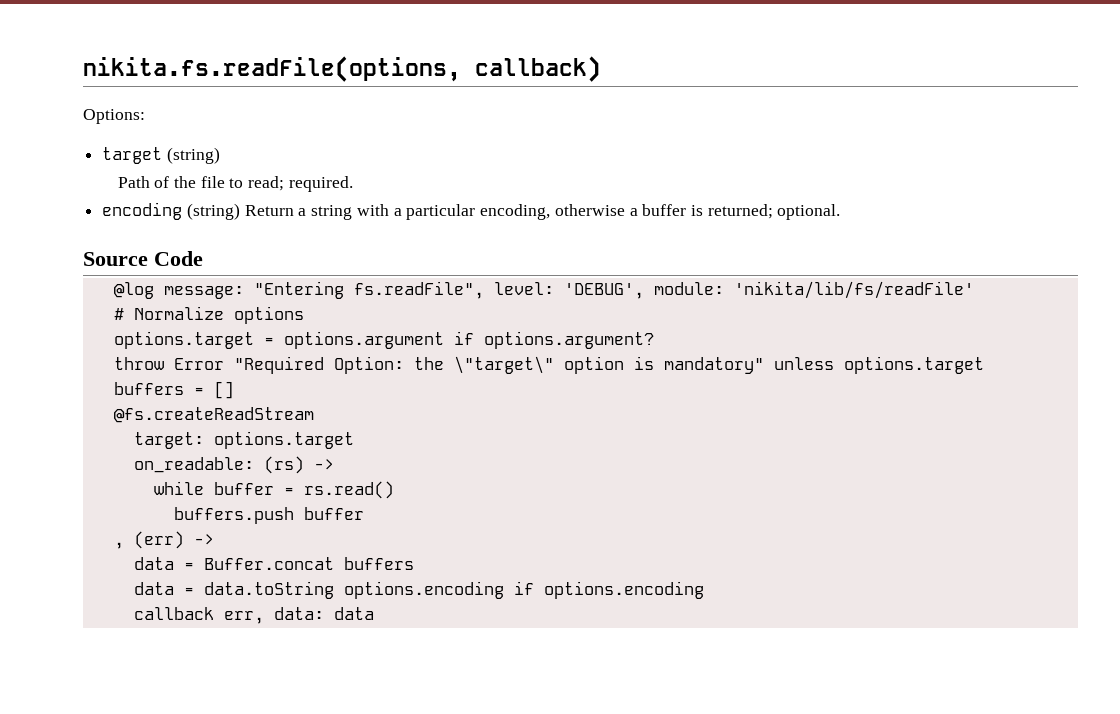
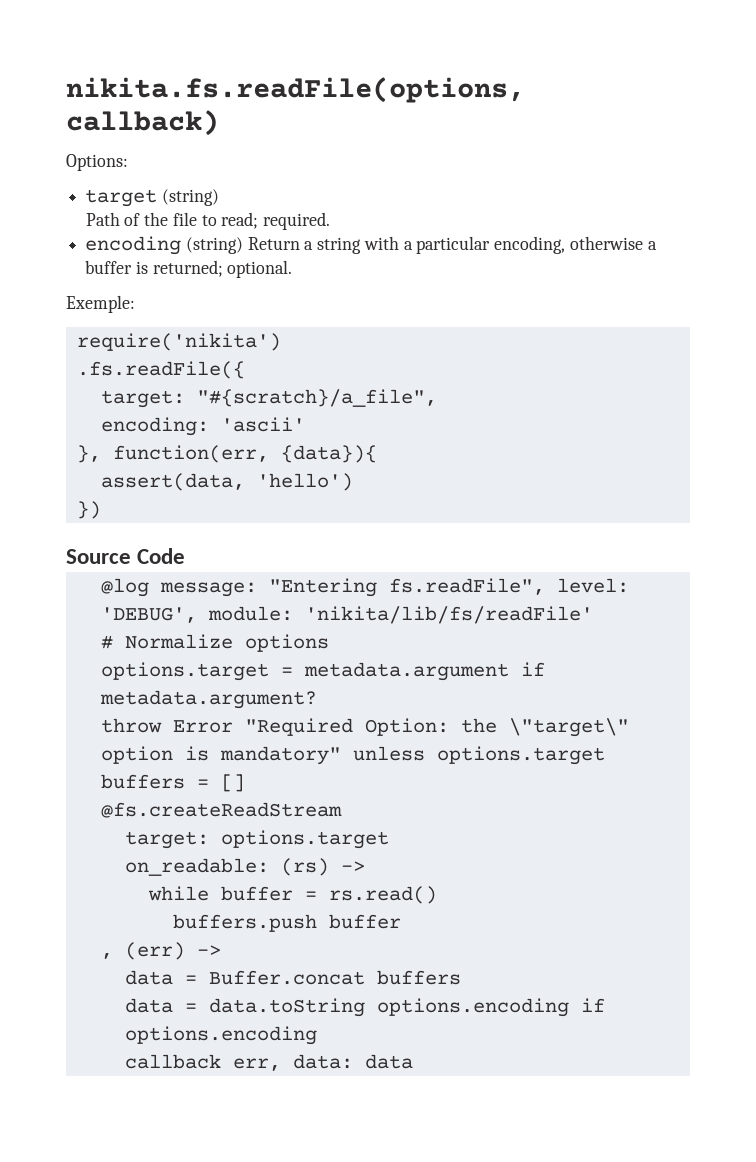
(841, 212) none -> [66,295,135,313] [76,333,281,351] [76,361,245,379] [100,389,437,408] [100,417,305,436] [76,445,377,463] [100,473,353,491] [76,501,101,519] // Exemple: // require('nikita') // .fs.readFile({ // target: "#{scratch}/a_file", // encoding: 'ascii' // }, function(err, {data}){ // assert(data, 'hello') // })
[283,331,654,349] options.argument if options.argument? -> [303,662,545,681] [99,690,317,709] metadata.argument if metadata.argument?

